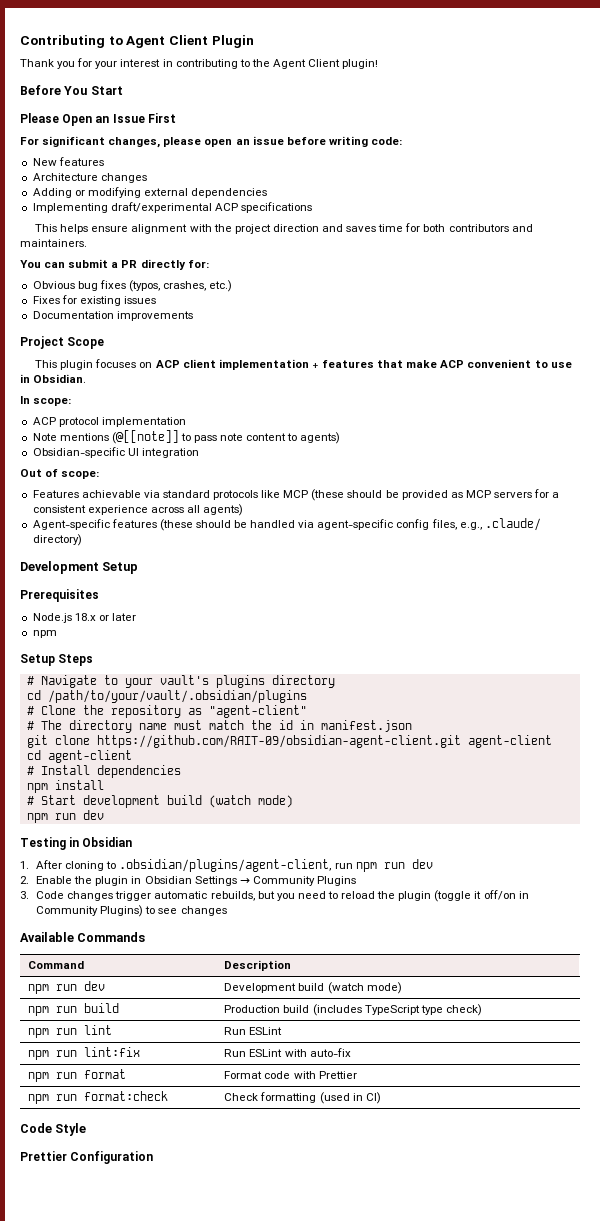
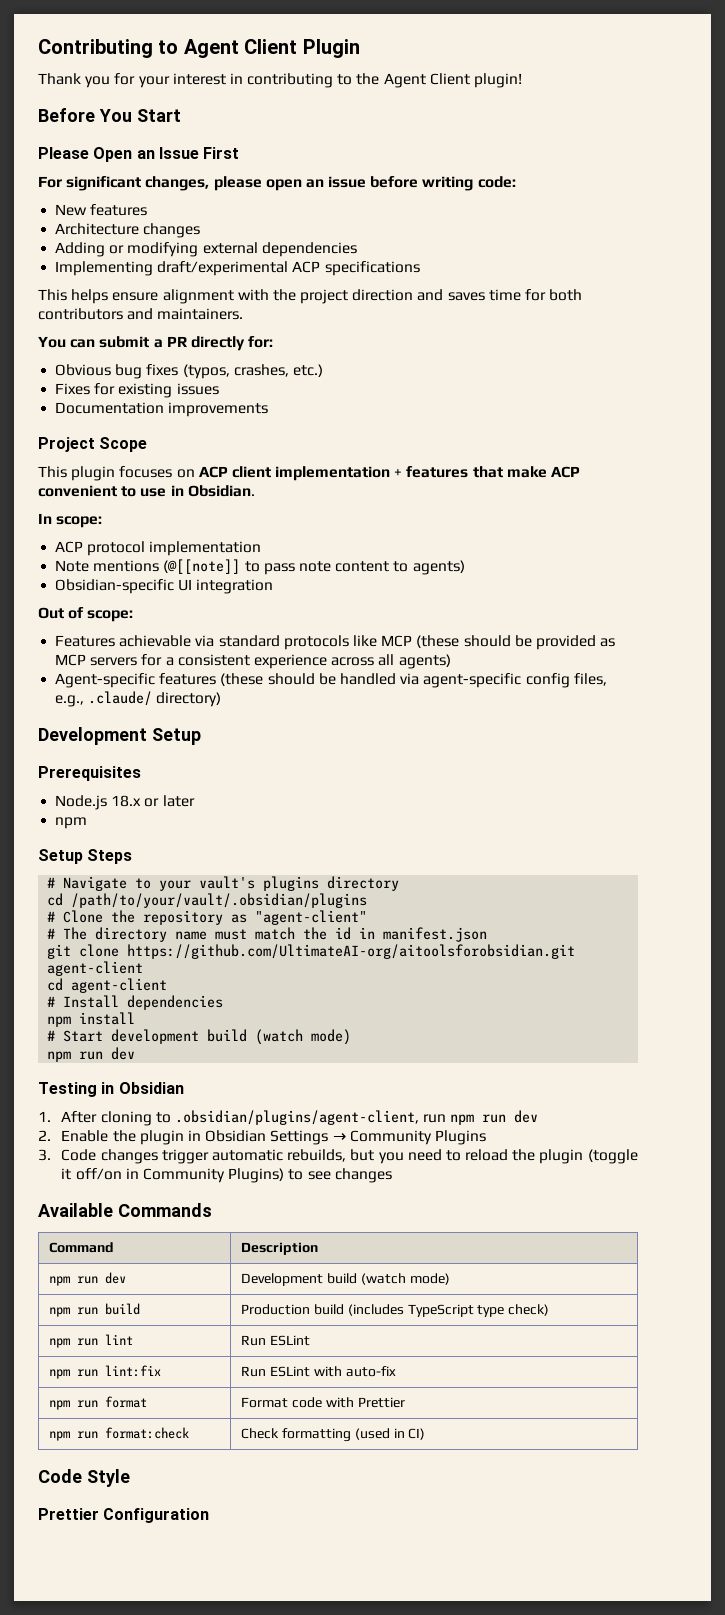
[96,735,461,748] https://github.com/RAIT-09/obsidian-agent-client.git -> [127,944,576,959] https://github.com/UltimateAI-org/aitoolsforobsidian.git

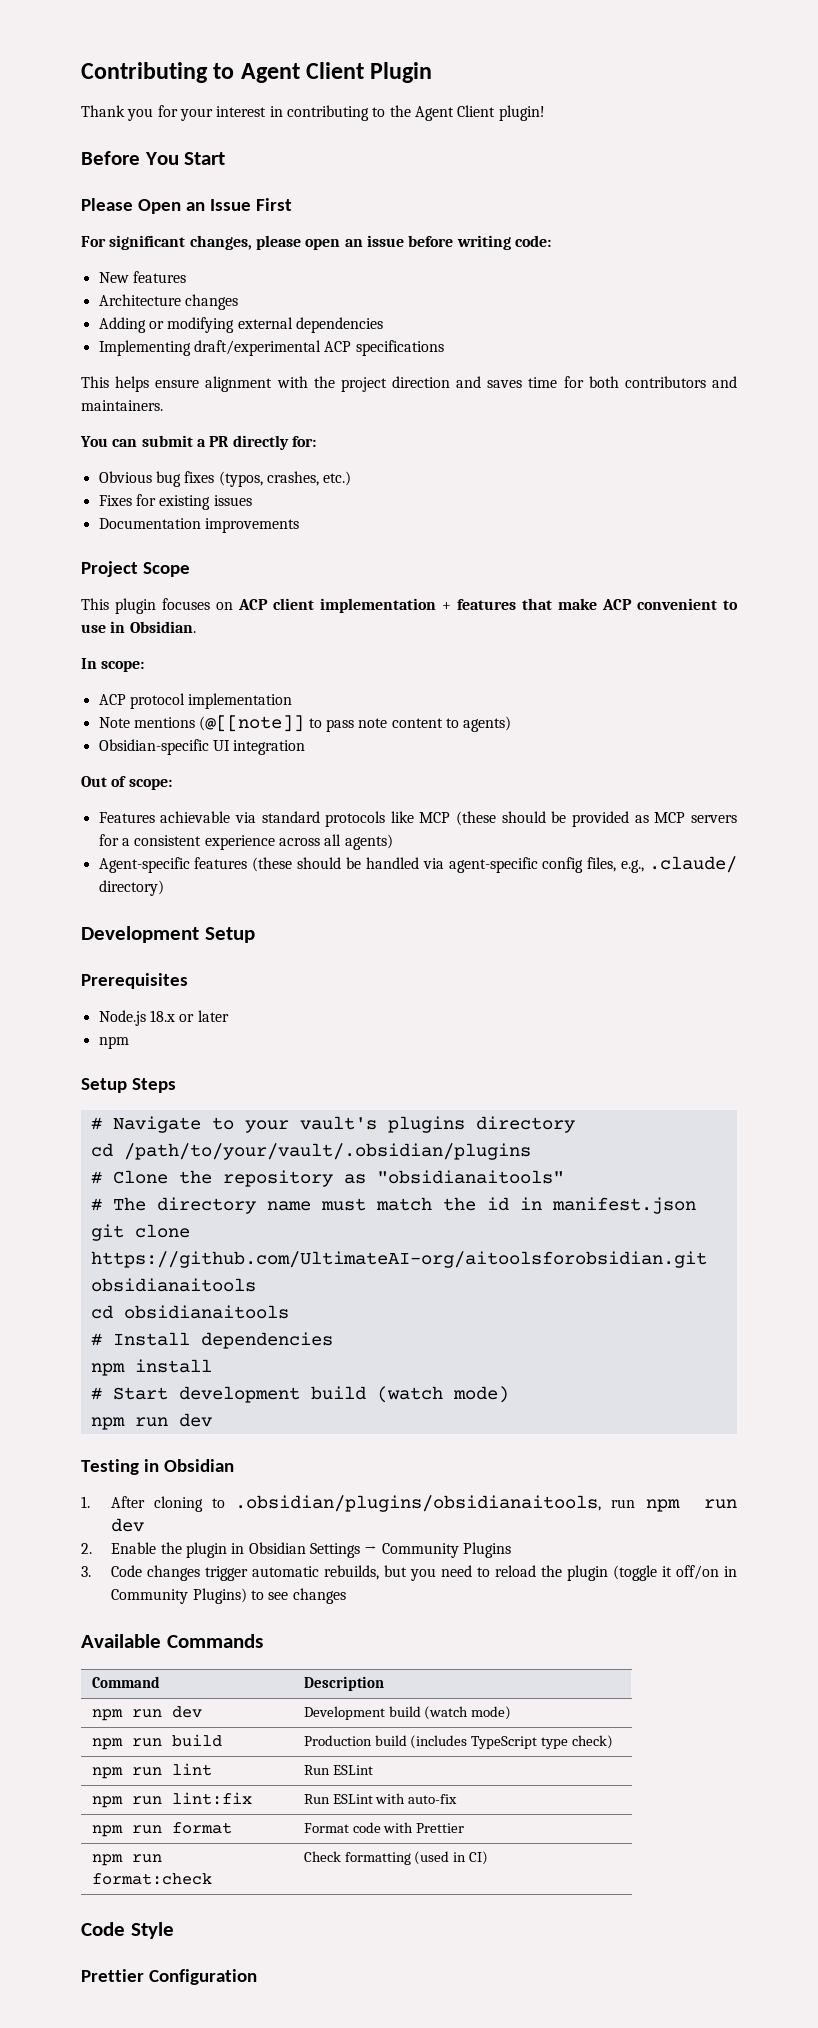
[255,910,368,925] "agent-client" -> [376,1170,564,1184] "obsidianaitools"
[47,961,144,976] [47,978,168,993] agent-client // cd agent-client -> [90,1278,256,1292] [90,1305,289,1319] obsidianaitools // cd obsidianaitools
[174,1110,419,1125] .obsidian/plugins/agent-client, -> [235,1495,602,1512] .obsidian/plugins/obsidianaitools,

